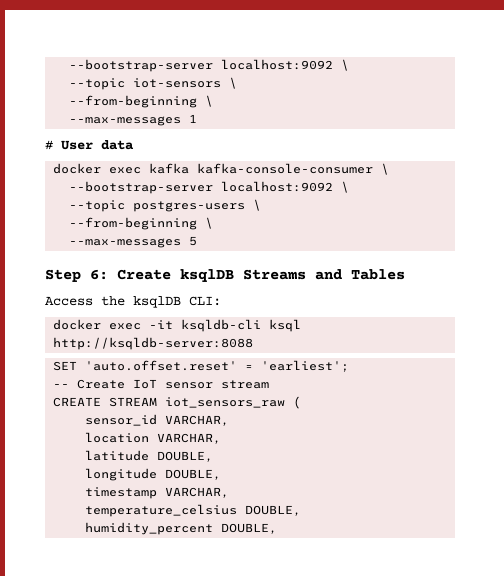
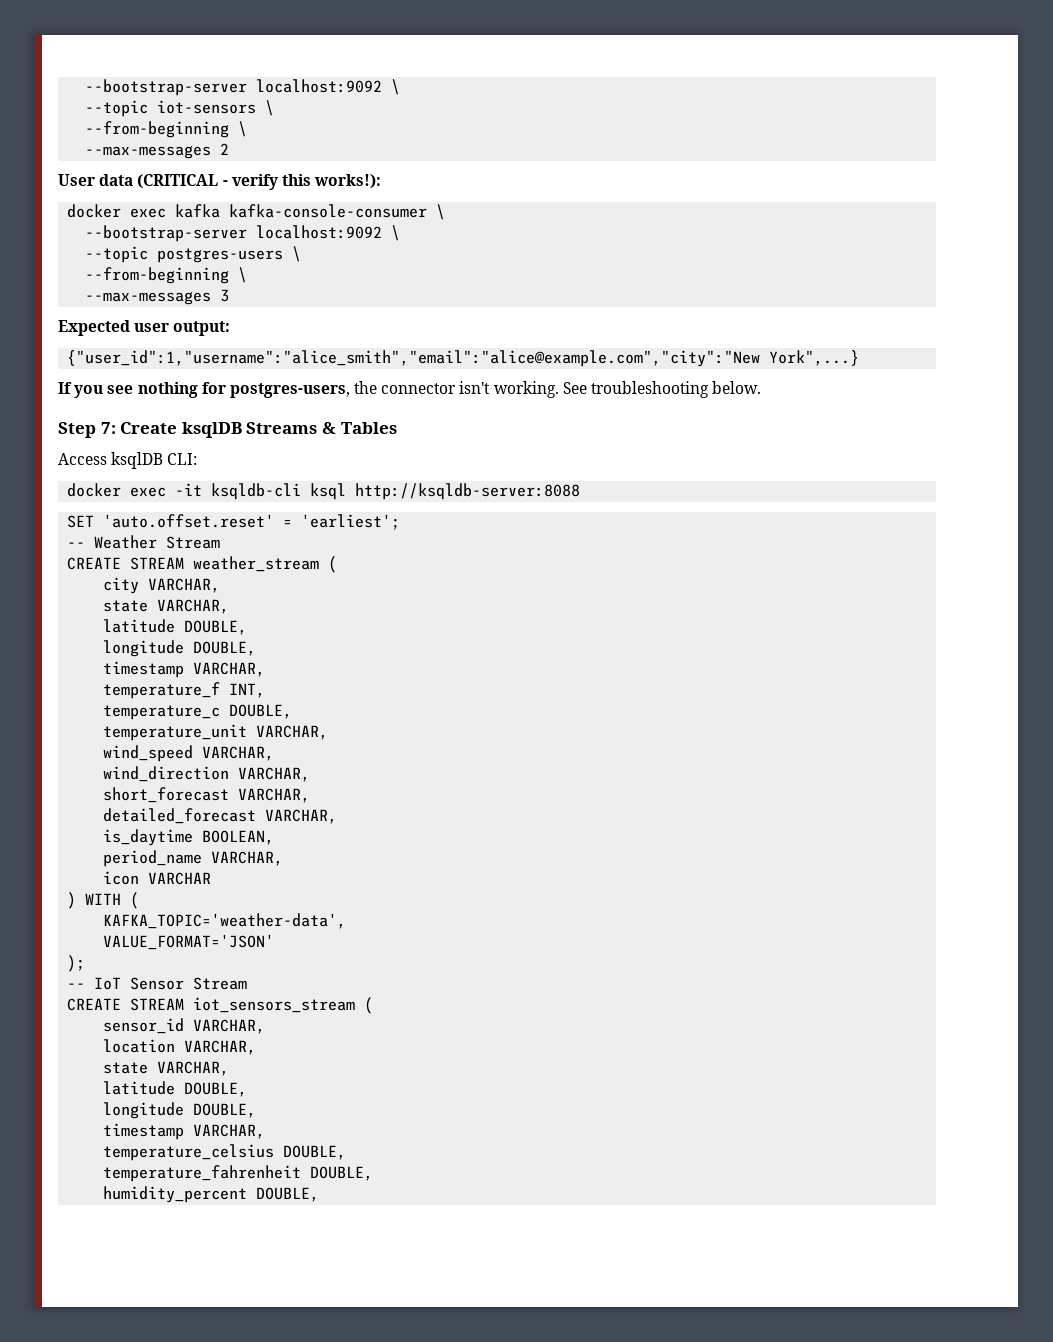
[189,114,198,123] [45,140,53,150] 1 // # -> [220,143,230,155] 2 //
(134, 145) none -> [137,174,382,190] (CRITICAL - verify this works!):
[189,236,198,246] 5 -> [220,289,230,302] [58,320,231,336] [67,350,860,367] [58,381,762,398] 3 // Expected user output: // {"user_id":1,"username":"alice_smith","email":"alice@example.com","city":"New York",...} // If you see nothing for postgres-users, the connector isn't working. See troubleshooting below.
[90,269,108,280] 6: -> [100,422,116,434] 7:
[315,269,342,280] and -> [321,422,336,434] &
[101,296,125,306] the -> (107, 459) none
[77,379,270,389] [53,397,286,408] Create IoT sensor stream // CREATE STREAM iot_sensors_raw -> [94,535,221,549] [67,556,338,573] [103,577,221,594] [103,599,230,614] [103,619,248,635] [103,640,257,657] [103,661,266,678] [103,682,266,699] [103,704,293,720] [103,724,329,741] [103,745,275,762] [103,766,311,782] [103,787,311,803] [103,808,338,824] [103,829,275,846] [103,850,284,867] [103,871,212,885] [67,892,140,909] [103,913,347,929] [103,934,275,950] [67,955,86,972] [67,977,248,990] [67,997,356,1013] Weather Stream // CREATE STREAM weather_stream ( // city VARCHAR, // state VARCHAR, // latitude DOUBLE, // longitude DOUBLE, // timestamp VARCHAR, // temperature_f INT, // temperature_c DOUBLE, // temperature_unit VARCHAR, // wind_speed VARCHAR, // wind_direction VARCHAR, // short_forecast VARCHAR, // detailed_forecast VARCHAR, // is_daytime BOOLEAN, // period_name VARCHAR, // icon VARCHAR // ) WITH ( // KAFKA_TOPIC='weather-data', // VALUE_FORMAT='JSON' // ); // -- IoT Sensor Stream // CREATE STREAM iot_sensors_stream
(222, 438) none -> [103,1061,230,1076] // state VARCHAR,
(302, 510) none -> [103,1165,374,1182] // temperature_fahrenheit DOUBLE,

